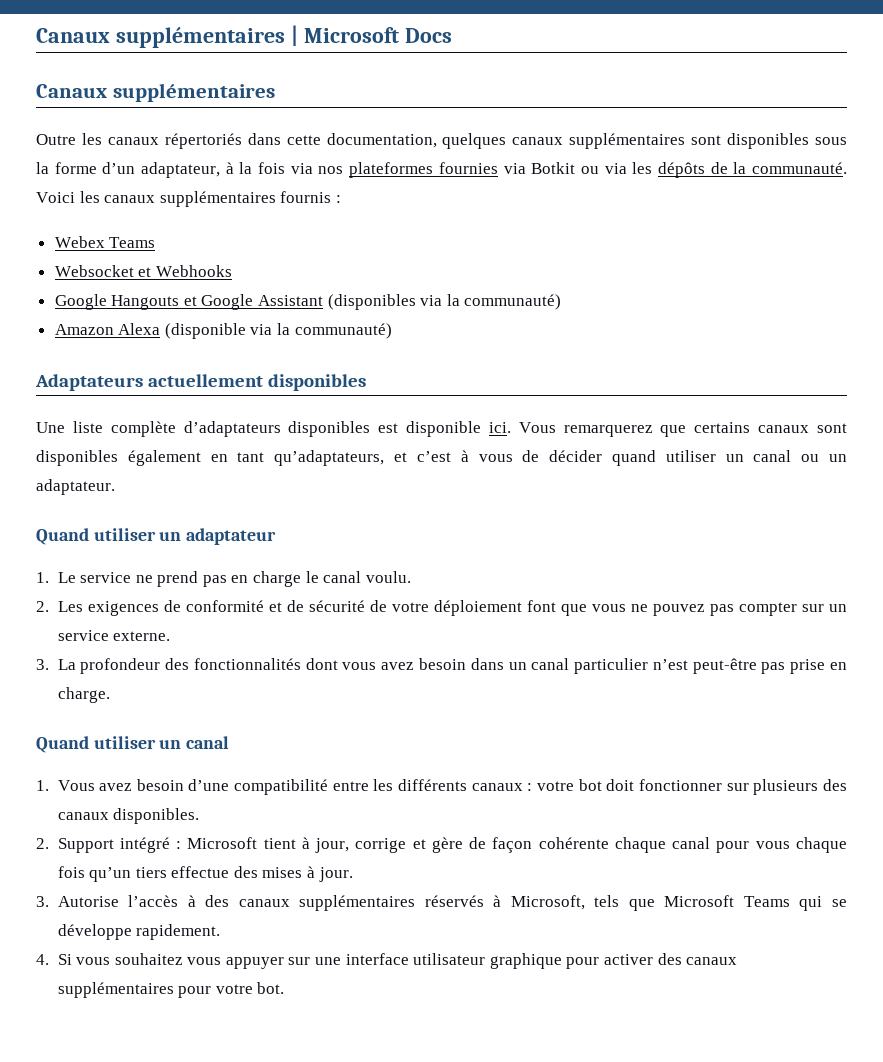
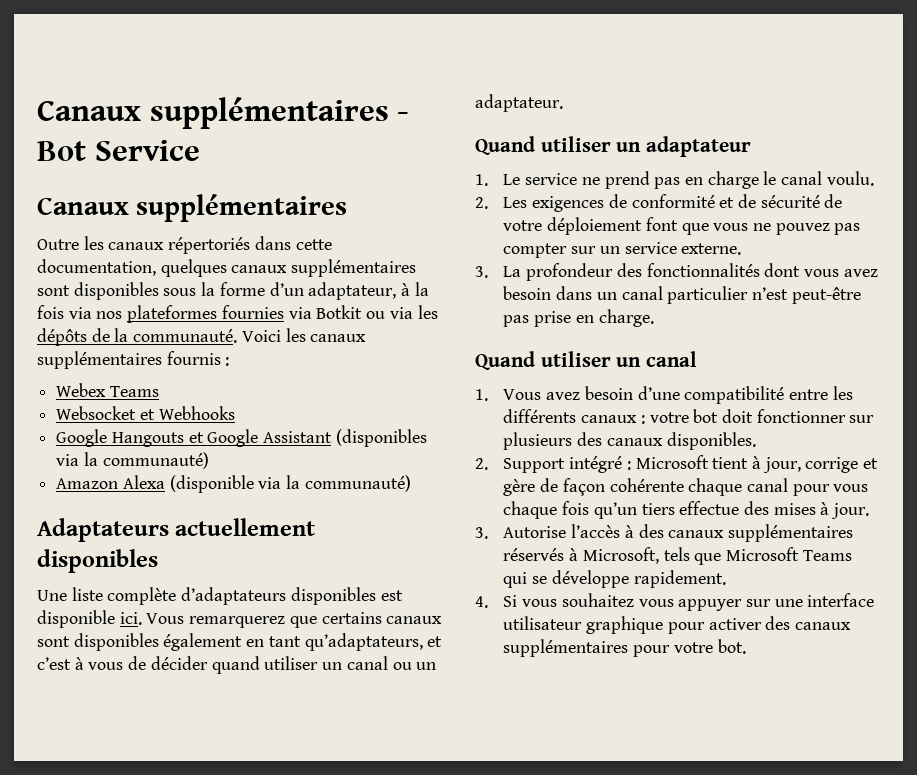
[36,25,452,48] Canaux supplémentaires | Microsoft Docs -> [37,97,410,129] [37,140,200,161] Canaux supplémentaires - Bot Service

